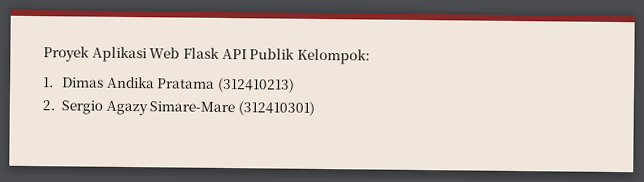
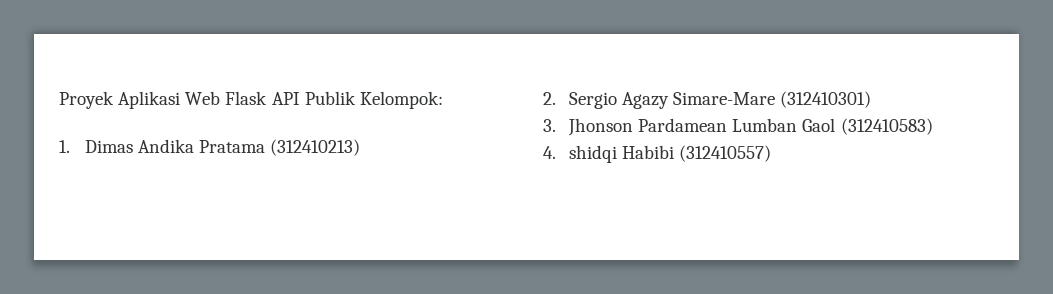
(315, 108) none -> [543,118,933,136] [543,145,772,163] // 3. Jhonson Pardamean Lumban Gaol (312410583) // 4. shidqi Habibi (312410557)

